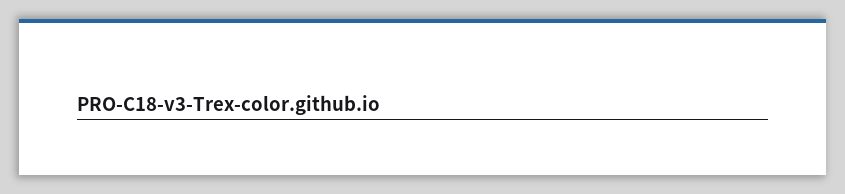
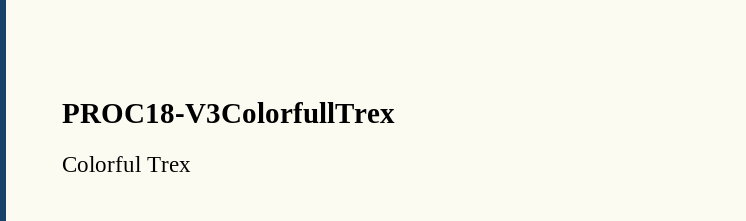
[77,95,380,115] PRO-C18-v3-Trex-color.github.io -> [62,102,395,123] [62,156,192,172] PROC18-V3ColorfullTrex // Colorful Trex

